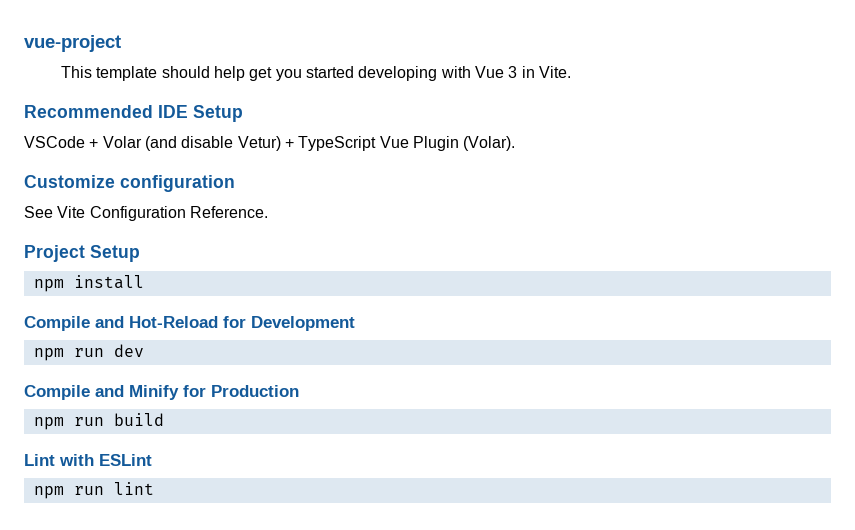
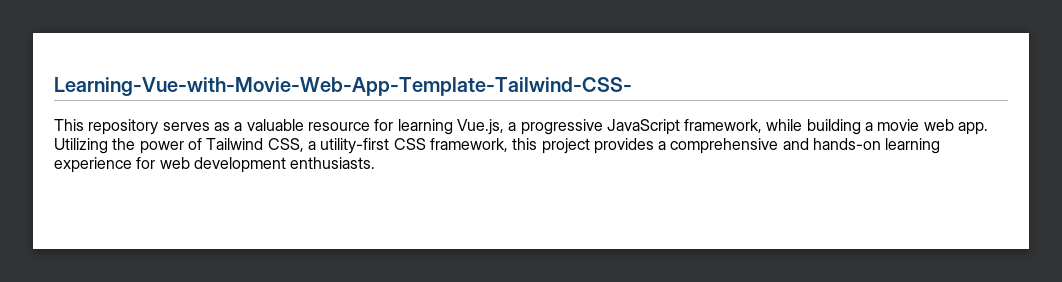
[24,35,121,52] vue-project -> [54,77,632,96] Learning-Vue-with-Movie-Web-App-Template-Tailwind-CSS-
[96,66,571,81] [24,105,243,122] [24,136,516,151] [24,175,235,192] [24,206,268,221] [24,245,140,262] [33,275,144,292] [24,316,355,331] [33,344,144,361] [24,385,299,400] [33,413,164,430] [24,454,152,466] [33,482,154,499] template should help get you started developing with Vue 3 in Vite. // Recommended IDE Setup // VSCode + Volar (and disable Vetur) + TypeScript Vue Plugin (Volar). // Customize configuration // See Vite Configuration Reference. // Project Setup // npm install // Compile and Hot-Reload for Development // npm run dev // Compile and Minify for Production // npm run build // Lint with ESLint // npm run lint -> [88,119,989,135] [54,138,941,154] [54,157,376,173] repository serves as a valuable resource for learning Vue.js, a progressive JavaScript framework, while building a movie web app. Utilizing the power of Tailwind CSS, a utility-first CSS framework, this project provides a comprehensive and hands-on learning experience for web development enthusiasts.

